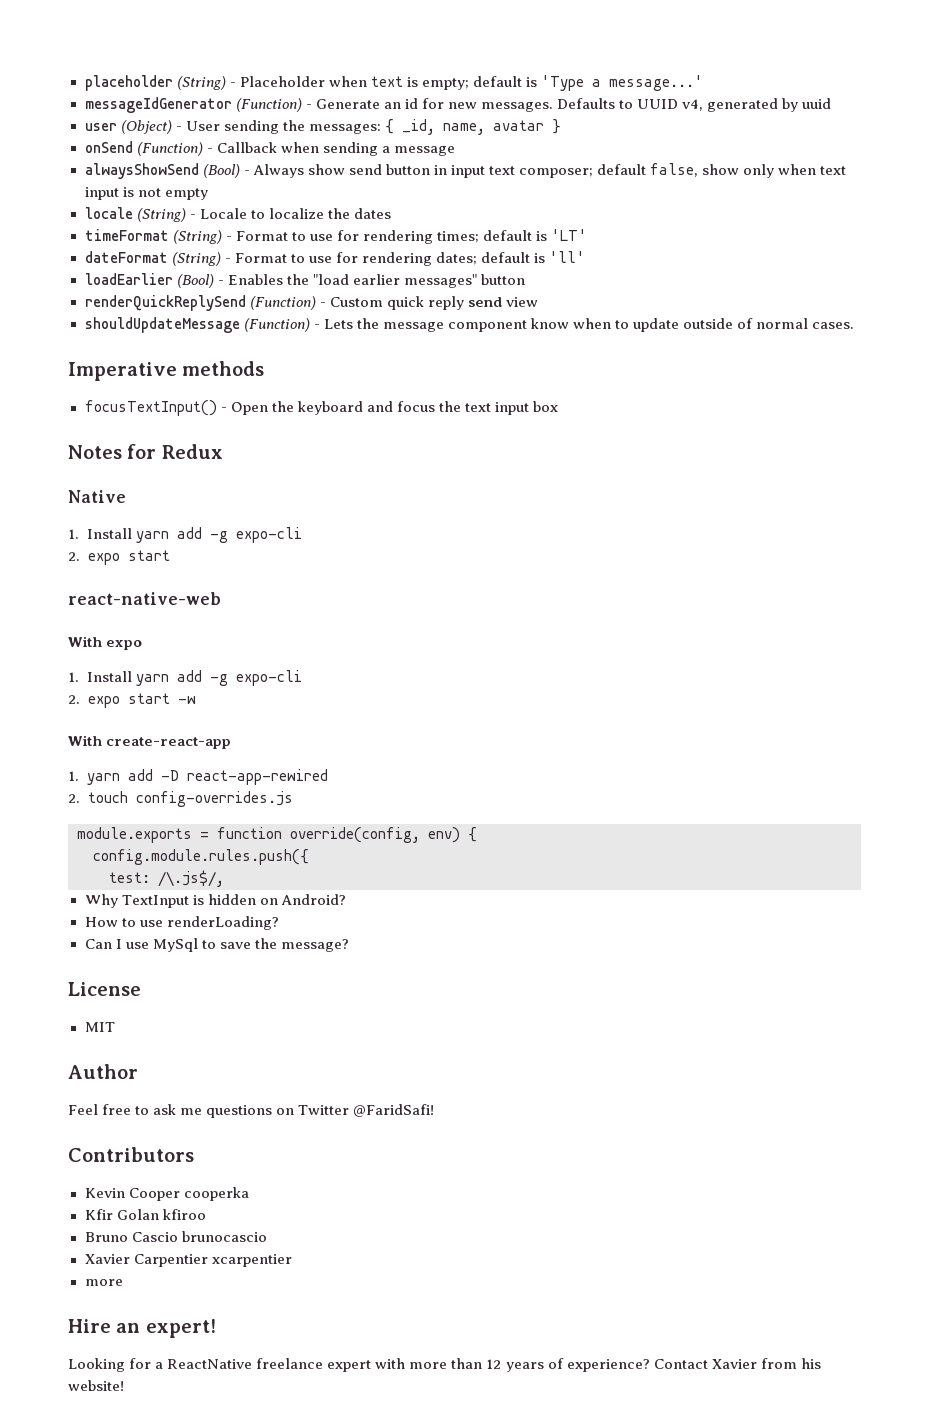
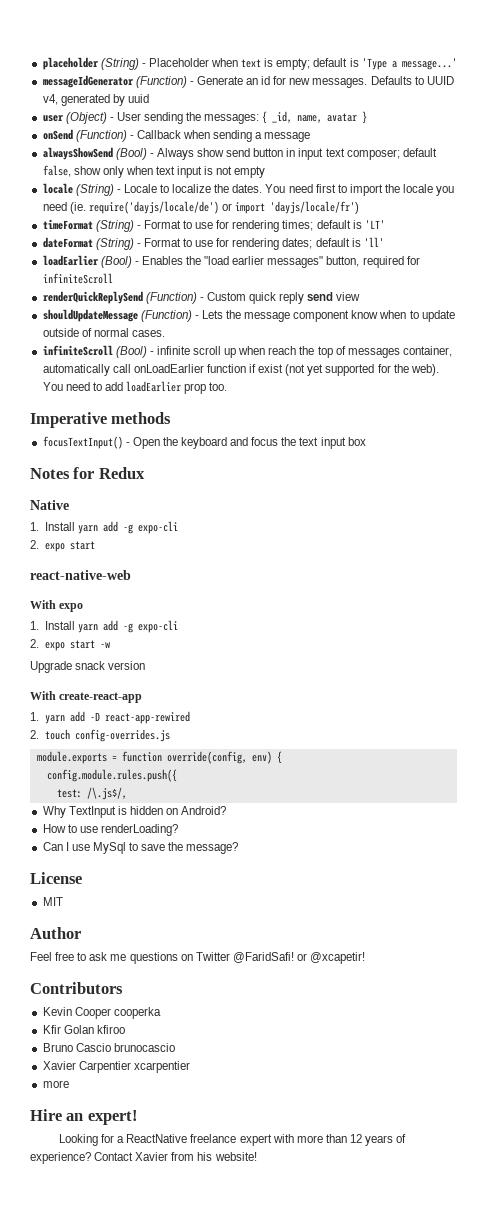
[353,208,391,219] dates -> [232,184,455,196] [42,201,360,214] dates. You need first to import the locale you need (ie. require('dayjs/locale/de') or import 'dayjs/locale/fr')
[480,274,525,285] button -> [326,256,420,268] [42,273,113,284] button, required for infiniteScroll
(855, 325) none -> [42,345,452,358] [42,364,439,376] [42,381,228,394] // infiniteScroll (Bool) - infinite scroll up when reach the top of messages container, automatically call onLoadEarlier function if exist (not yet supported for the web). You need to add loadEarlier prop too.
(196, 700) none -> [30,661,146,673] // Upgrade snack version
(435, 1110) none -> [296,952,366,964] or @xcapetir!

